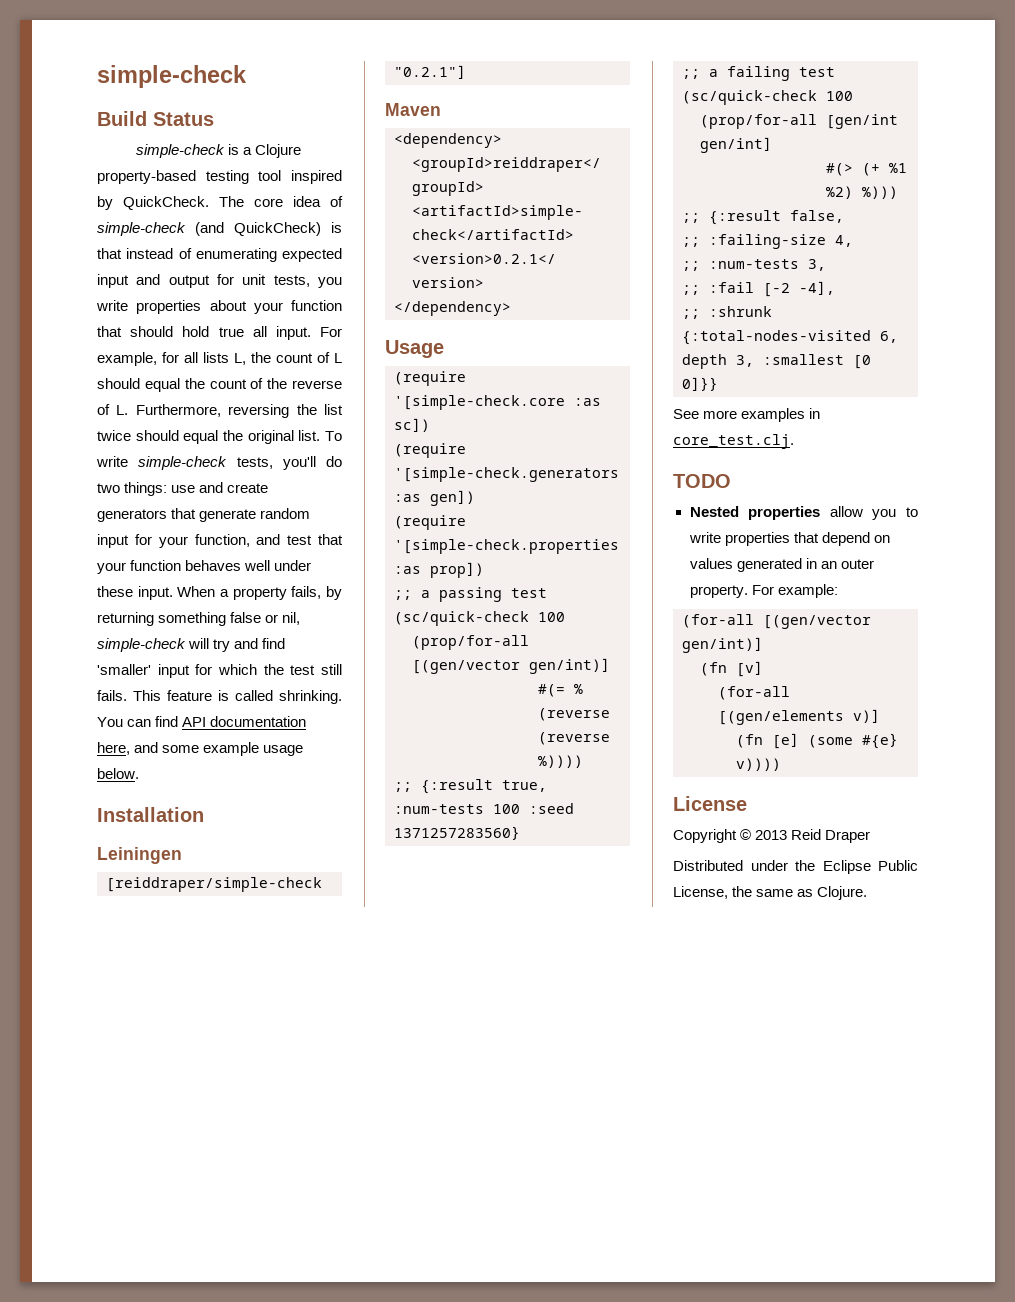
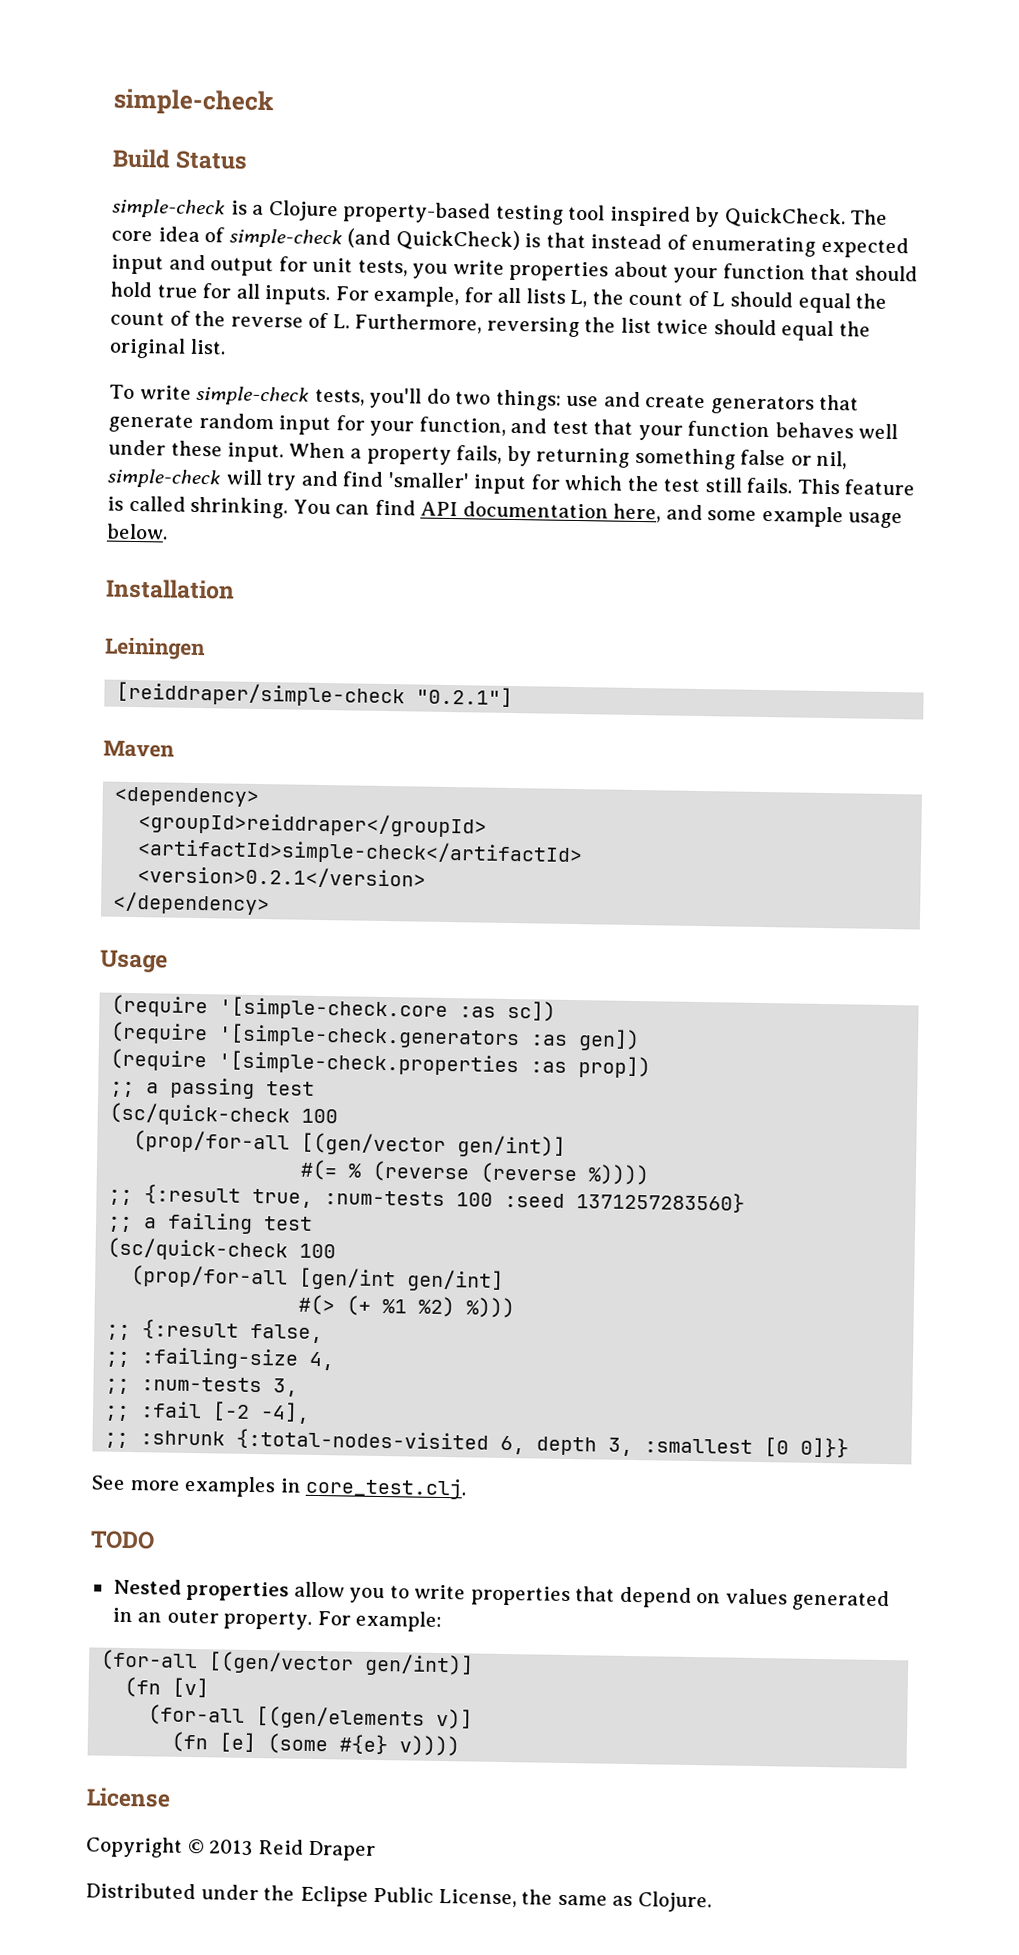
[252,326,311,340] all input. -> [202,283,331,306] for all inputs.
(321, 435) none -> (226, 346) //

